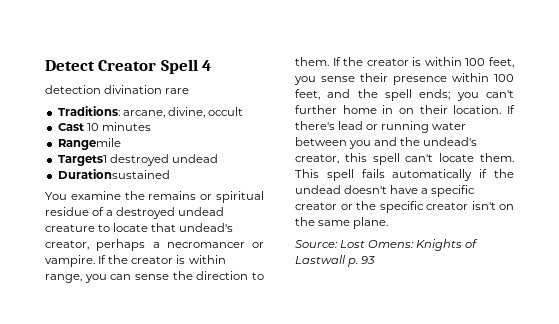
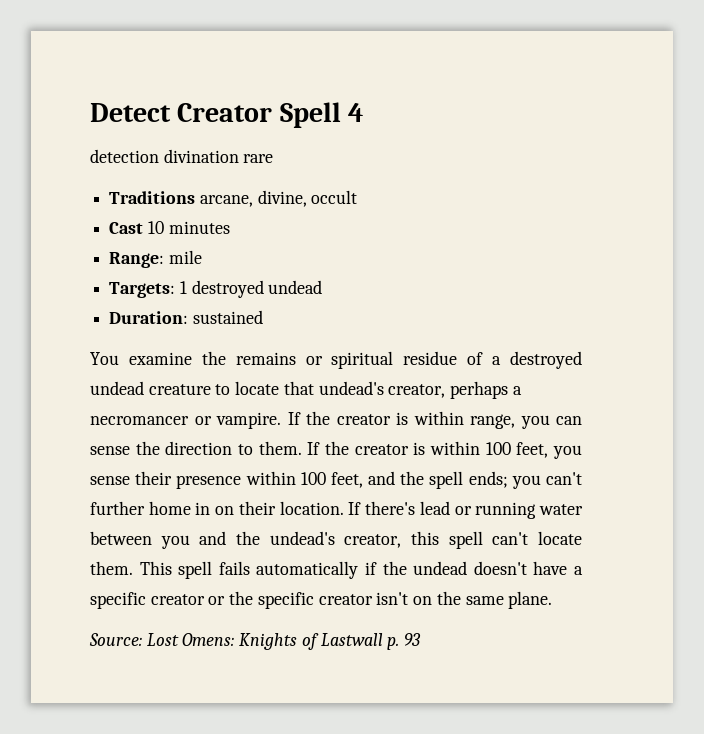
[57,106,120,116] Traditions: -> [109,191,196,204] Traditions
[57,138,121,150] [57,155,107,166] Rangemile // Targets1 -> [109,250,202,268] [109,281,187,298] Range: mile // Targets: 1
[57,169,170,179] Durationsustained -> [109,310,263,324] Duration: sustained

